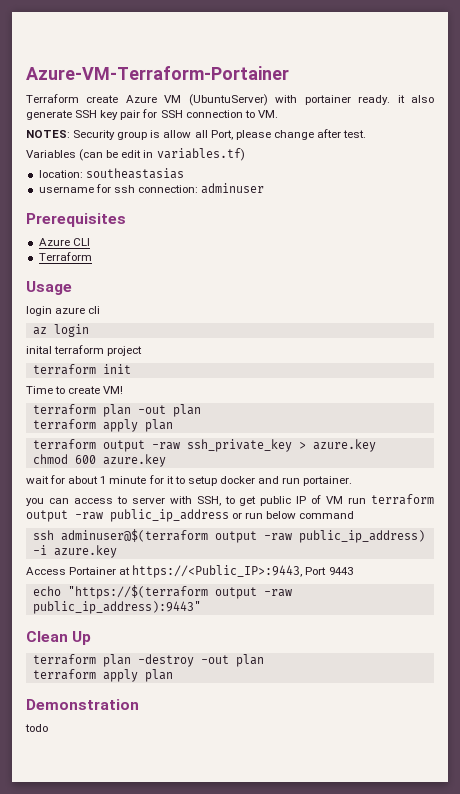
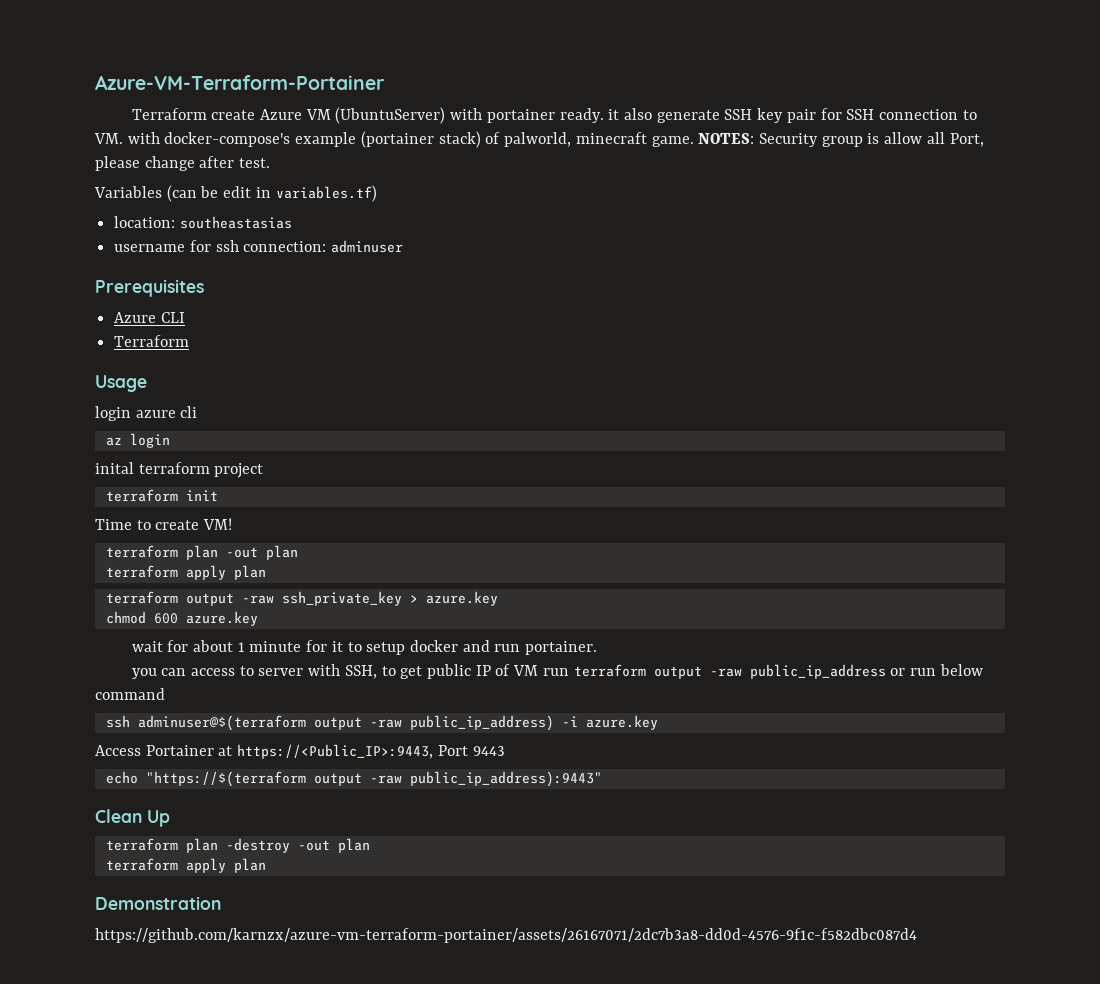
(278, 114) // -> [127,131,694,148] with docker-compose's example (portainer stack) of palworld, minecraft game.
[25,724,48,732] todo -> [95,928,917,943] https://github.com/karnzx/azure-vm-terraform-portainer/assets/26167071/2dc7b3a8-dd0d-4576-9f1c-f582dbc087d4

